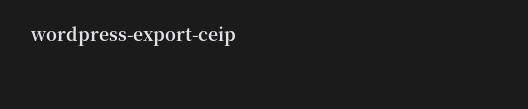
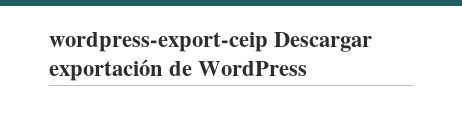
(236, 36) none -> [274,32,373,52] [49,59,308,81] Descargar exportación de WordPress

